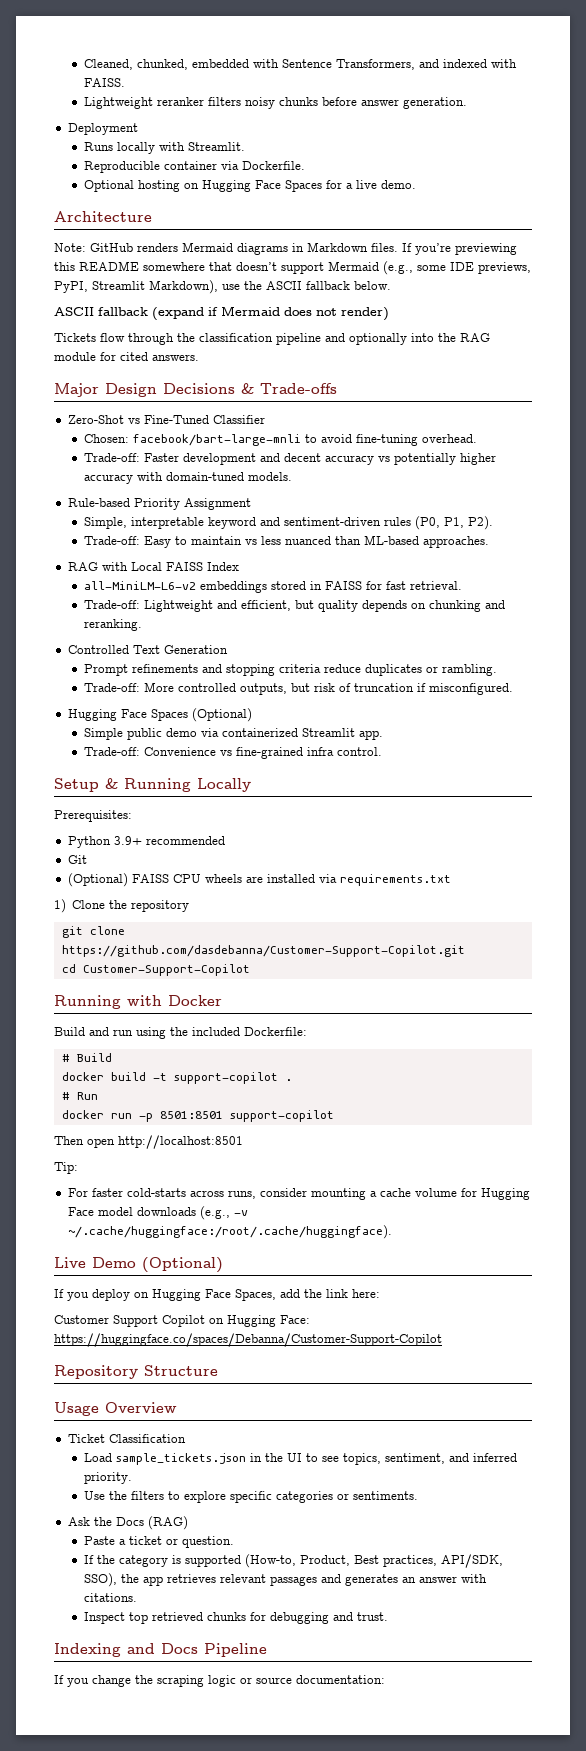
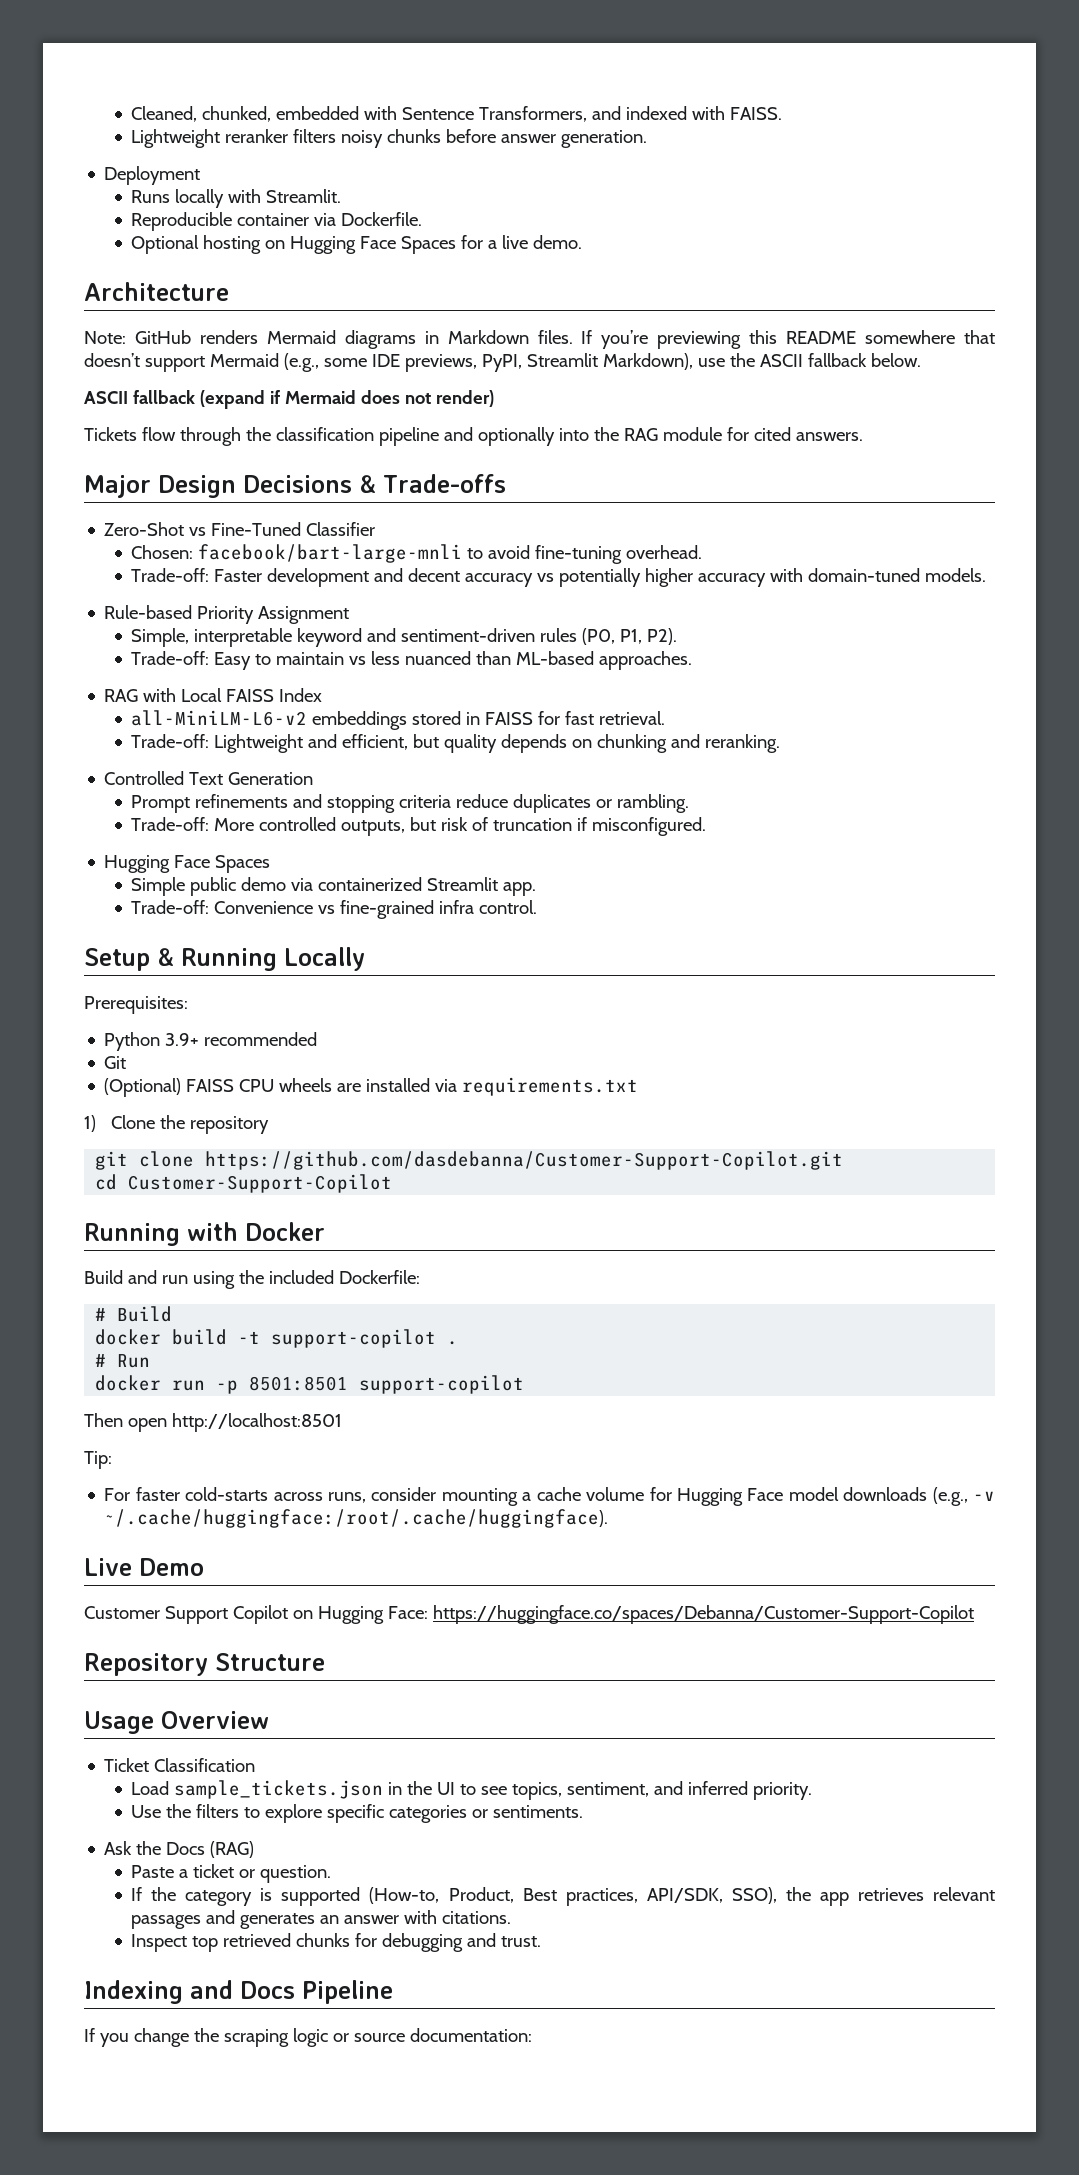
[191,708,252,722] (Optional) -> (271, 864) none
[142,1257,223,1273] [54,1289,380,1301] (Optional) // If you deploy on Hugging Face Spaces, add the link here: -> (204, 1567) none

